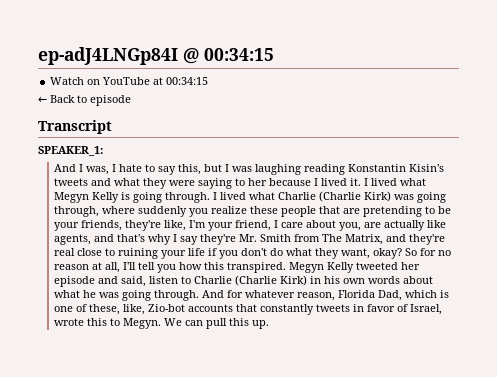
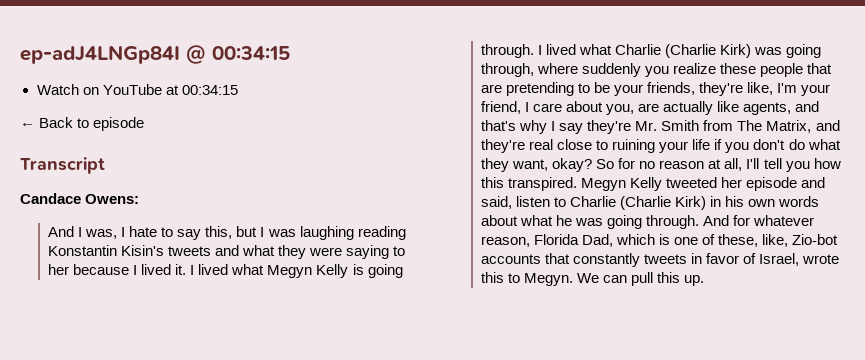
[38,146,103,156] SPEAKER_1: -> [20,193,140,204] Candace Owens:

